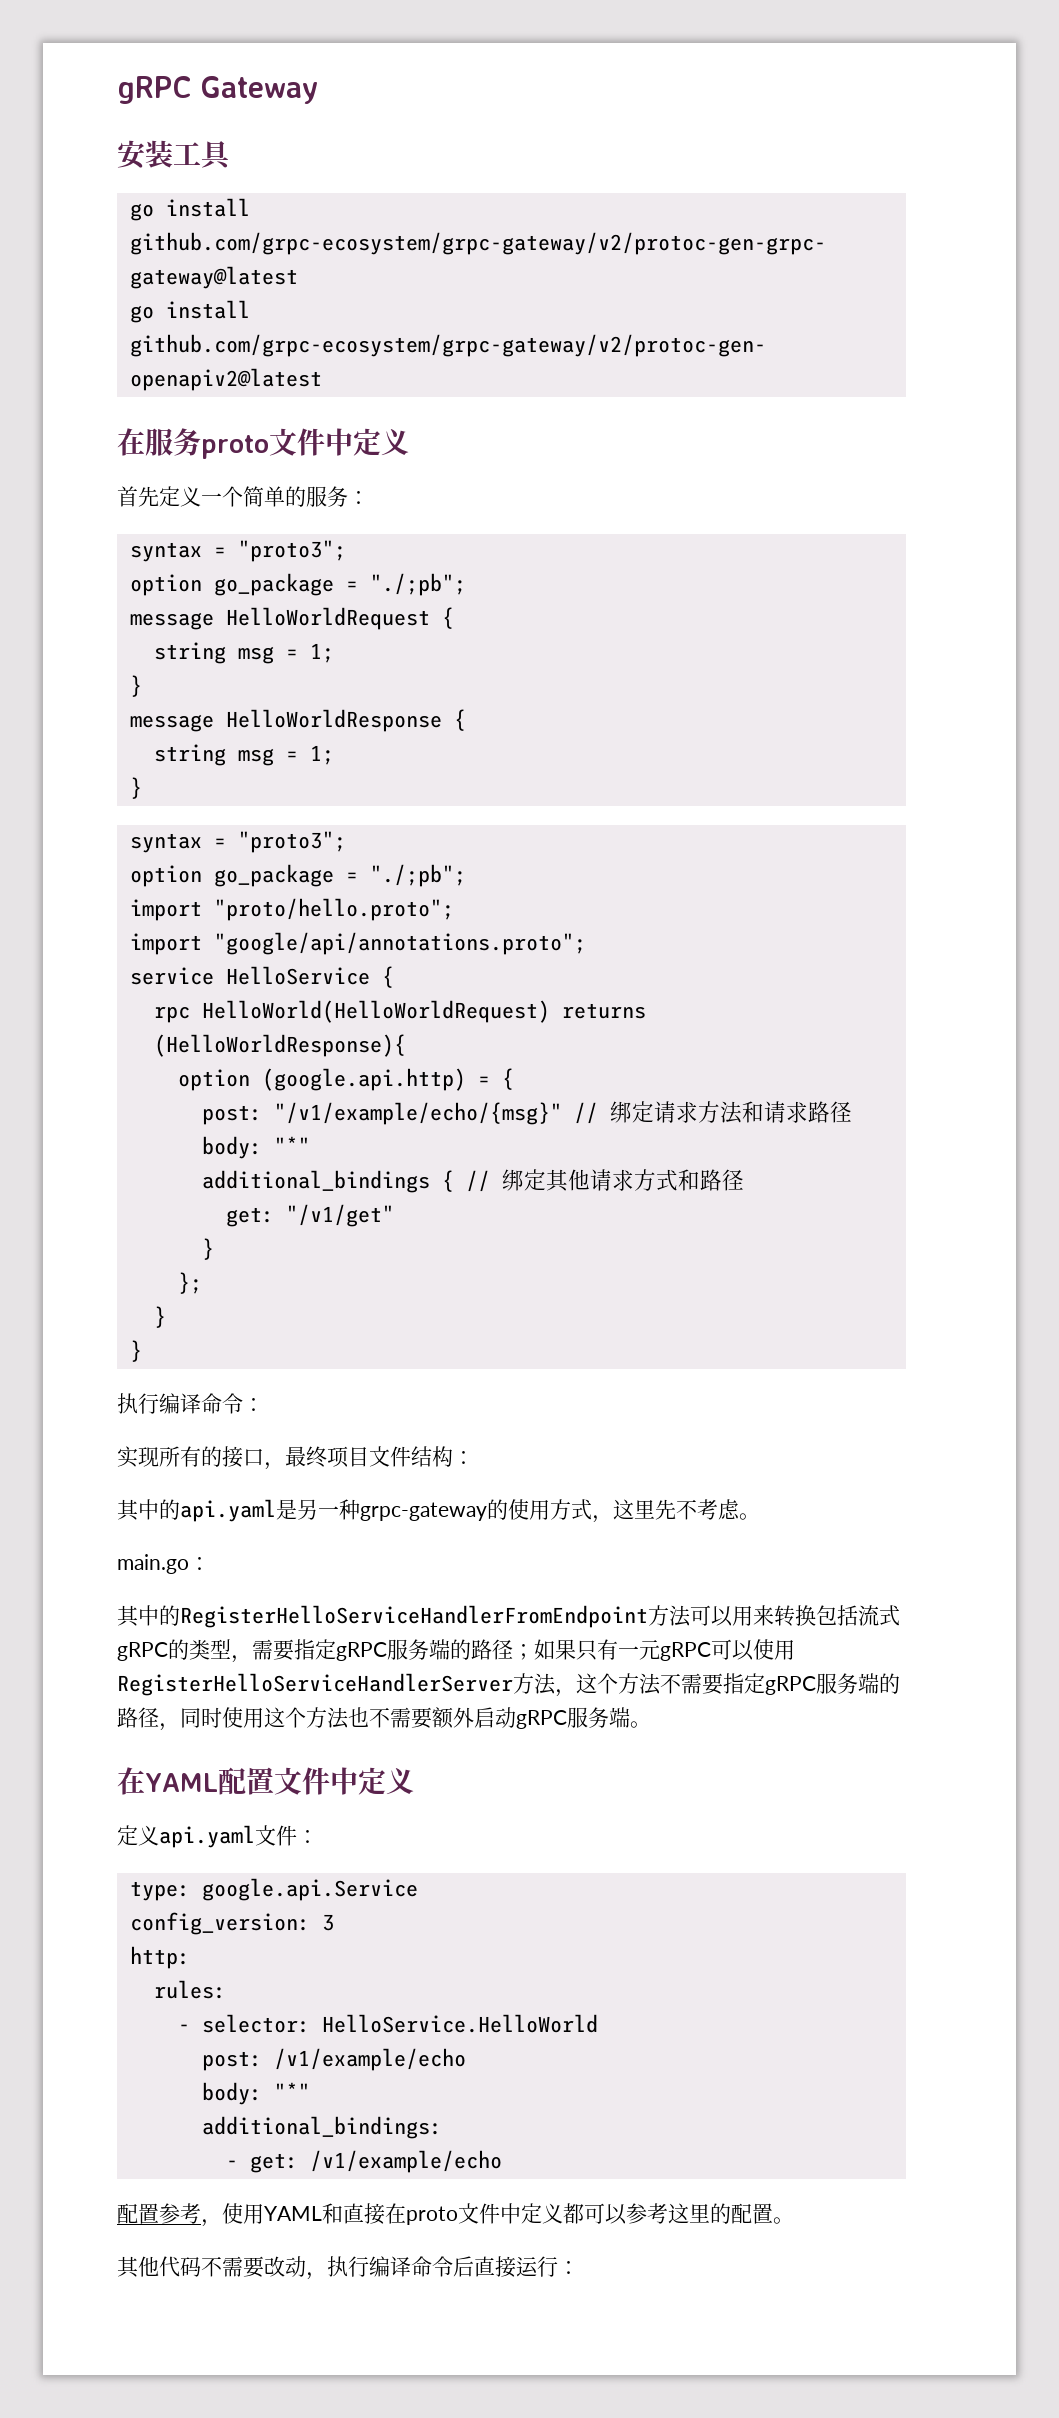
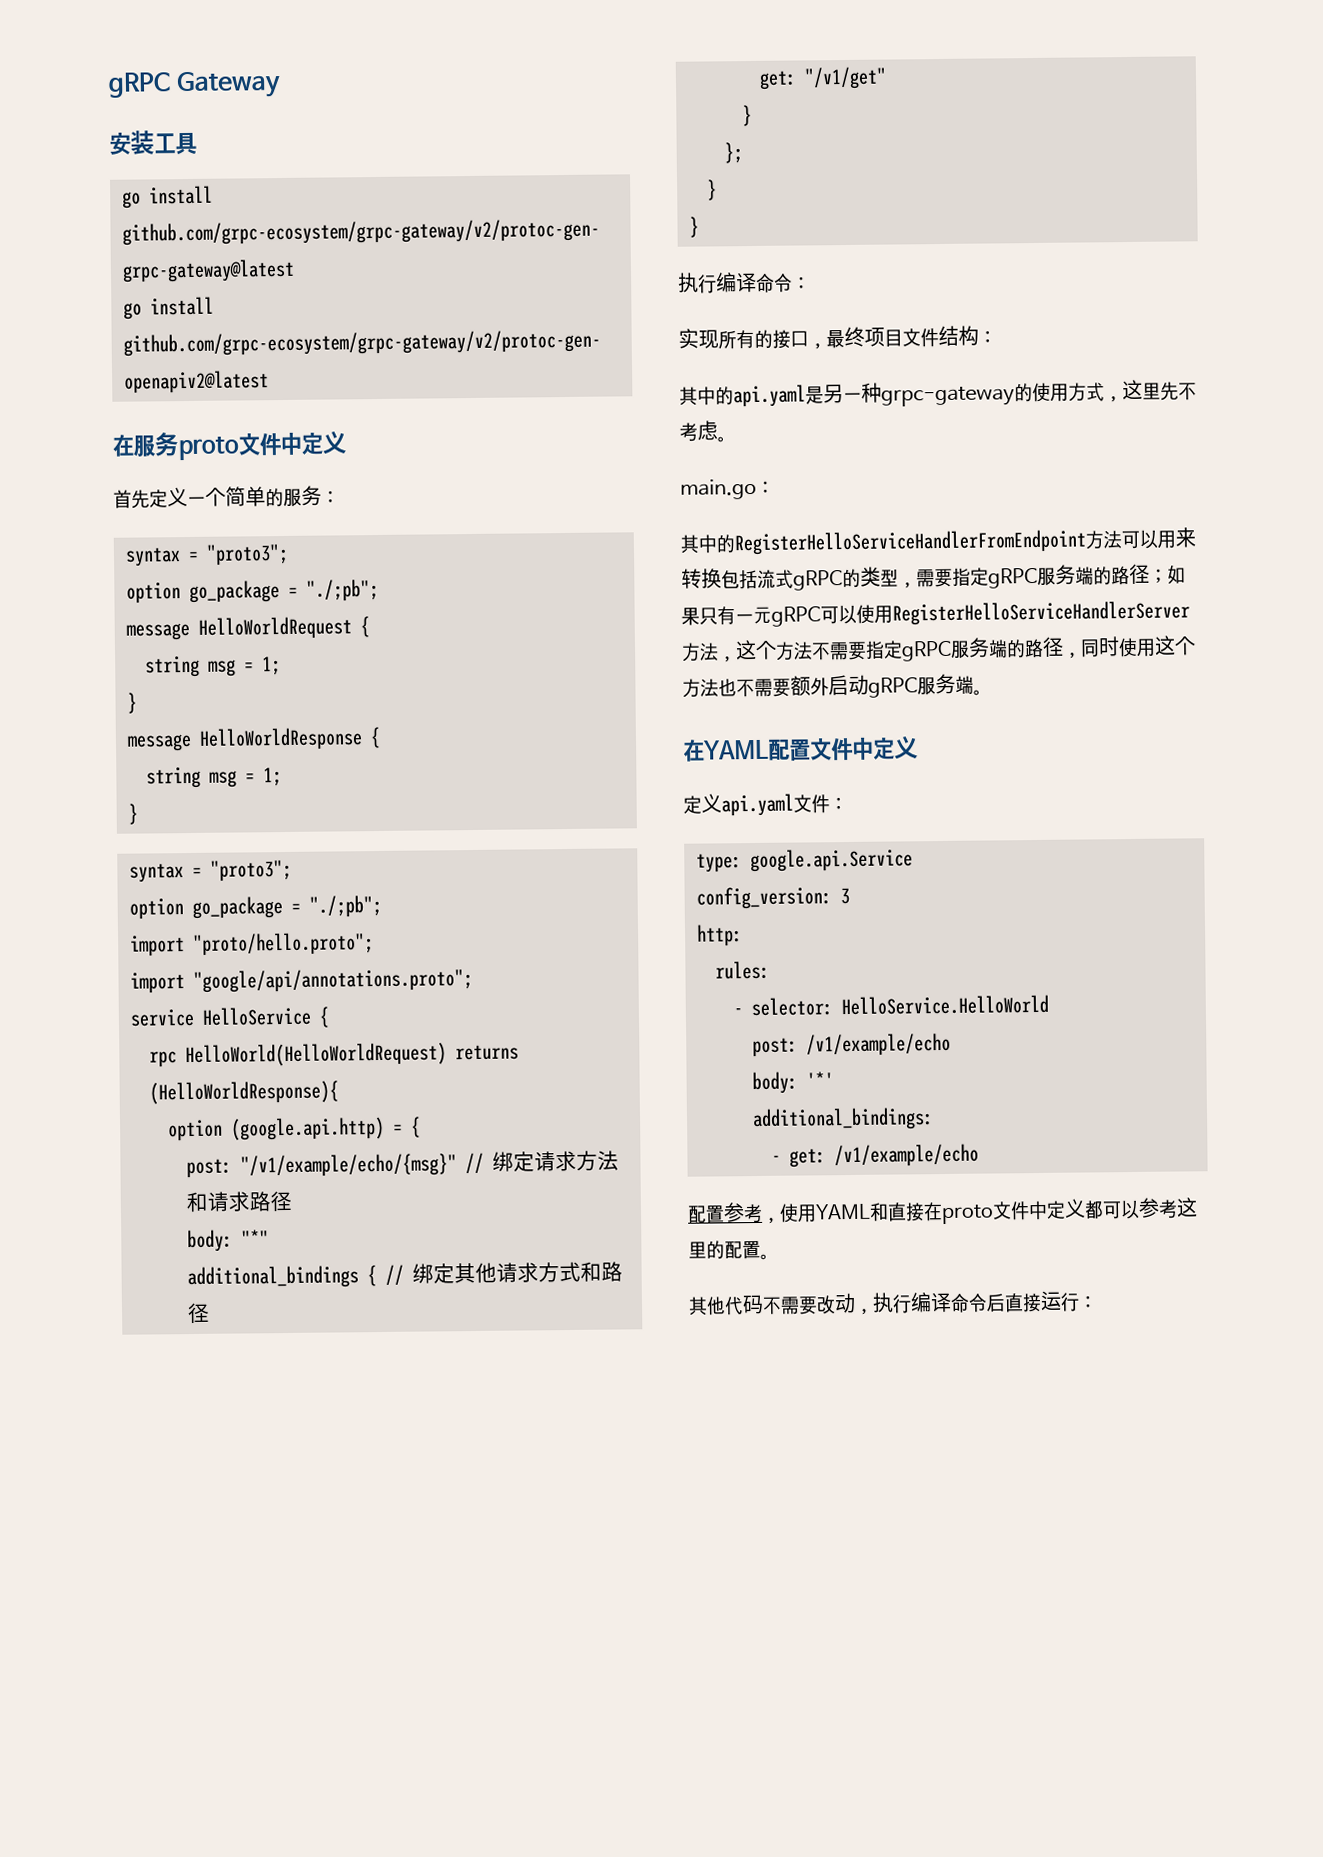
[273,2082,310,2100] "*" -> [806,1071,834,1089] '*'

